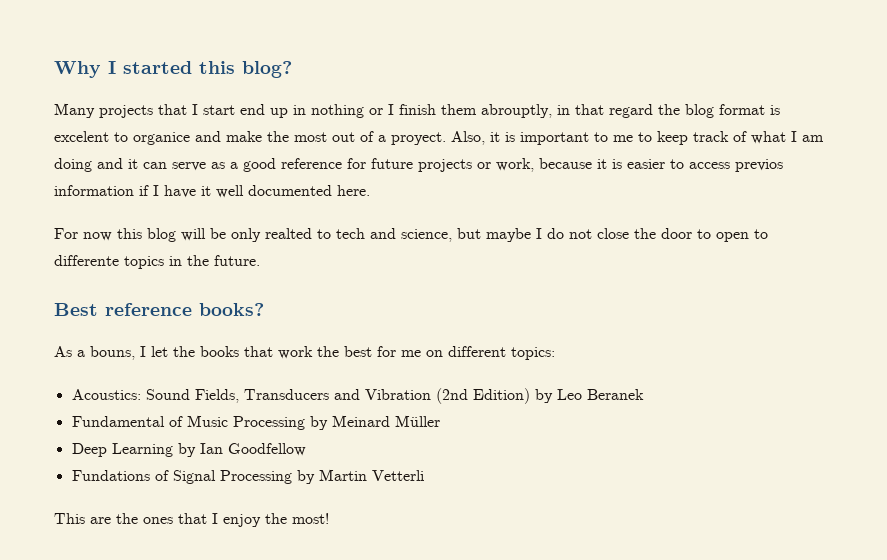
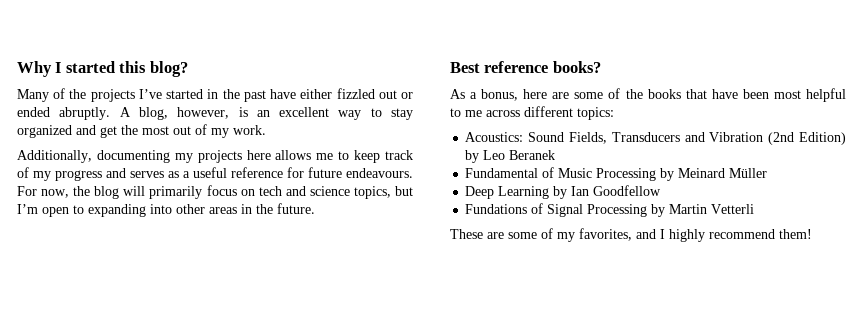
[99,104,780,118] [54,131,608,145] projects that I start end up in nothing or I finish them abrouptly, in that regard the blog format is excelent to organice and make the most out of a proyect. Also, it is important to -> [53,88,413,102] [17,107,414,120] [17,124,266,138] [17,150,312,163] of the projects I’ve started in the past have either fizzled out or ended abruptly. A blog, however, is an excellent way to stay organized and get the most out of my work. // Additionally, documenting my projects here allows
[751,131,824,144] [54,158,206,172] what I am doing and it can serve -> [33,168,164,181] my progress and serves
[243,158,276,172] good -> [193,167,227,178] useful
[418,158,783,172] [54,185,370,198] [54,228,768,242] [54,255,164,269] projects or work, because it is easier to access previos information if I have it well documented here. // For now this blog will be only realted to tech and science, but maybe I do not close the door to open to differente topics -> [346,168,413,178] [17,185,413,199] [17,204,237,217] endeavours. For now, the blog will primarily focus on tech and science topics, but I’m open to expanding into other areas
[90,346,443,360] bouns, I let the books that work the best for me on -> [481,88,846,102] [450,108,520,117] bonus, here are some of the books that have been most helpful to me across
[54,513,329,527] This are the ones that I enjoy the most! -> [450,228,812,242] These are some of my favorites, and I highly recommend them!

